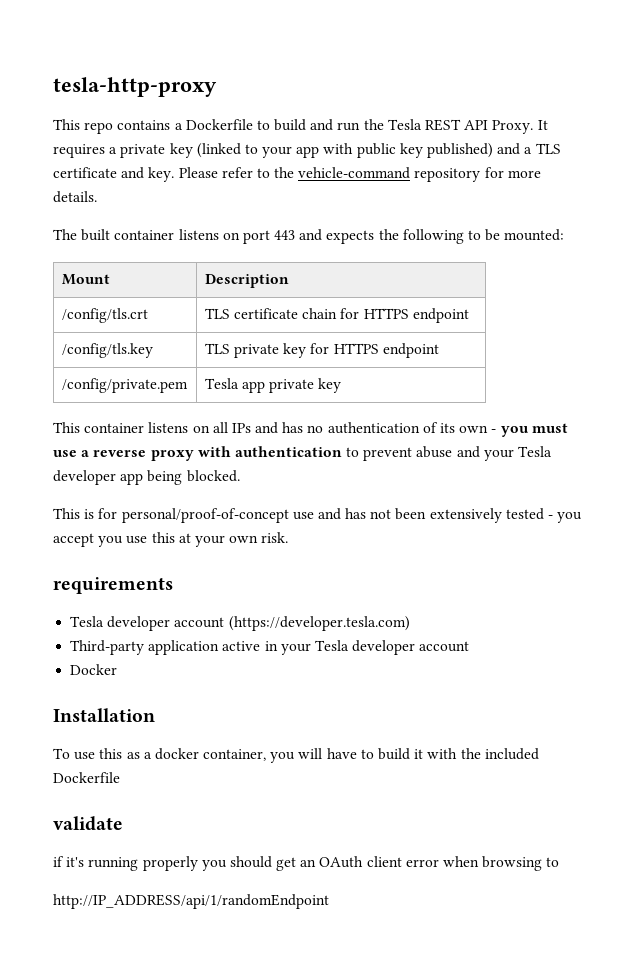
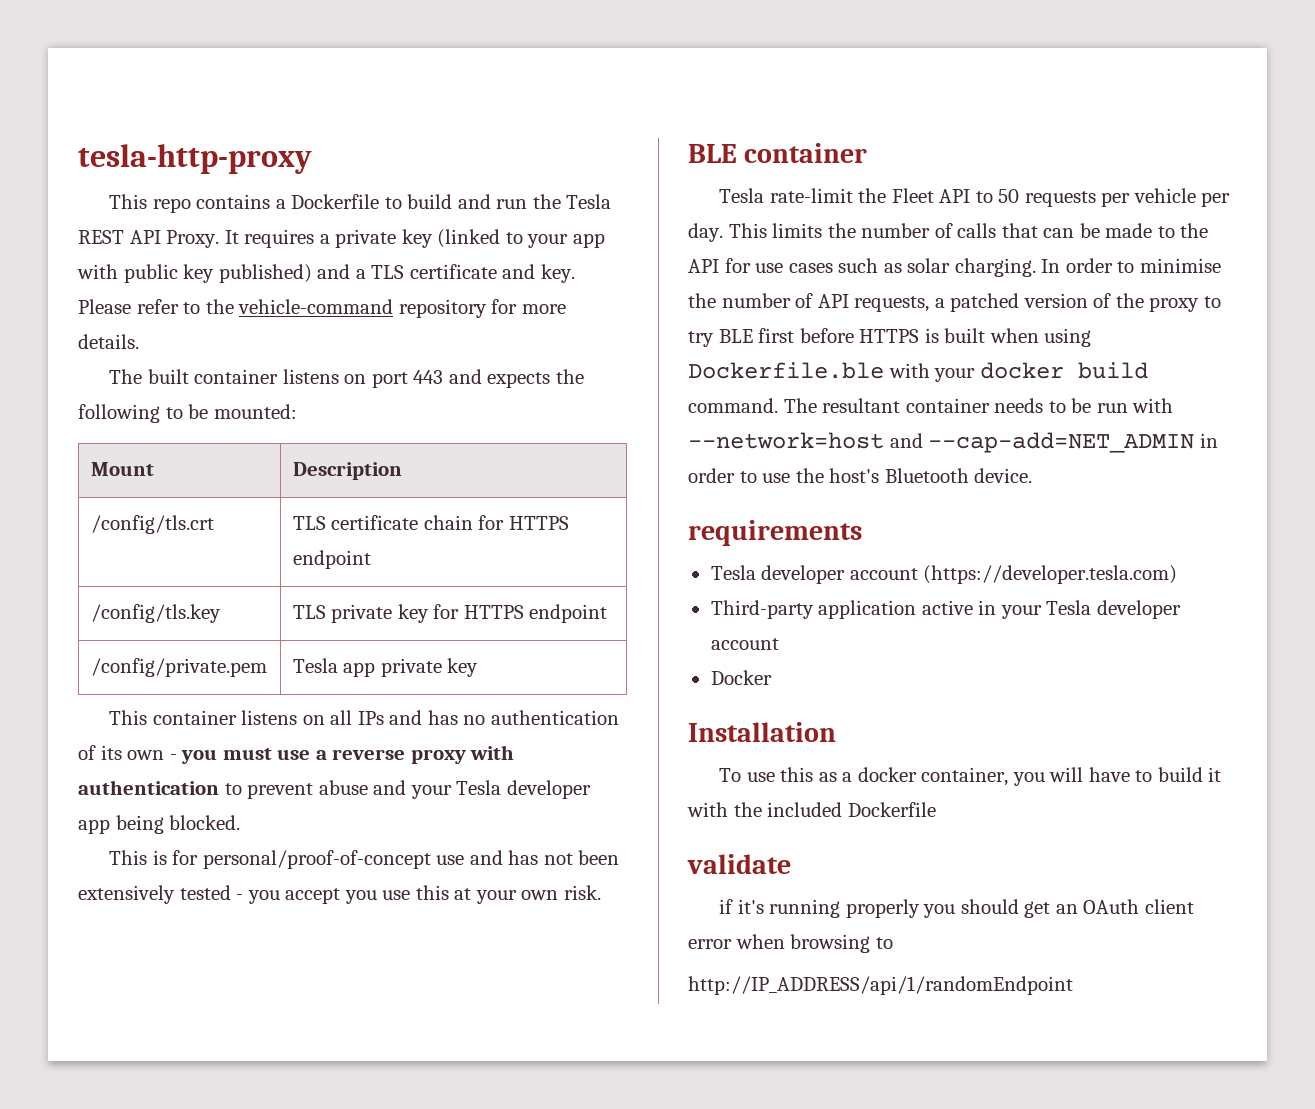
(289, 537) none -> [688,143,868,163] [719,188,1231,207] [688,223,1209,242] [688,258,1221,277] [688,293,1221,312] [688,328,1092,347] [688,362,1148,382] [688,398,1174,413] [688,432,1218,453] [688,468,1033,483] // BLE container // Tesla rate-limit the Fleet API to 50 requests per vehicle per day. This limits the number of calls that can be made to the API for use cases such as solar charging. In order to minimise the number of API requests, a patched version of the proxy to try BLE first before HTTPS is built when using Dockerfile.ble with your docker build command. The resultant container needs to be run with --network=host and --cap-add=NET_ADMIN in order to use the host's Bluetooth device.

